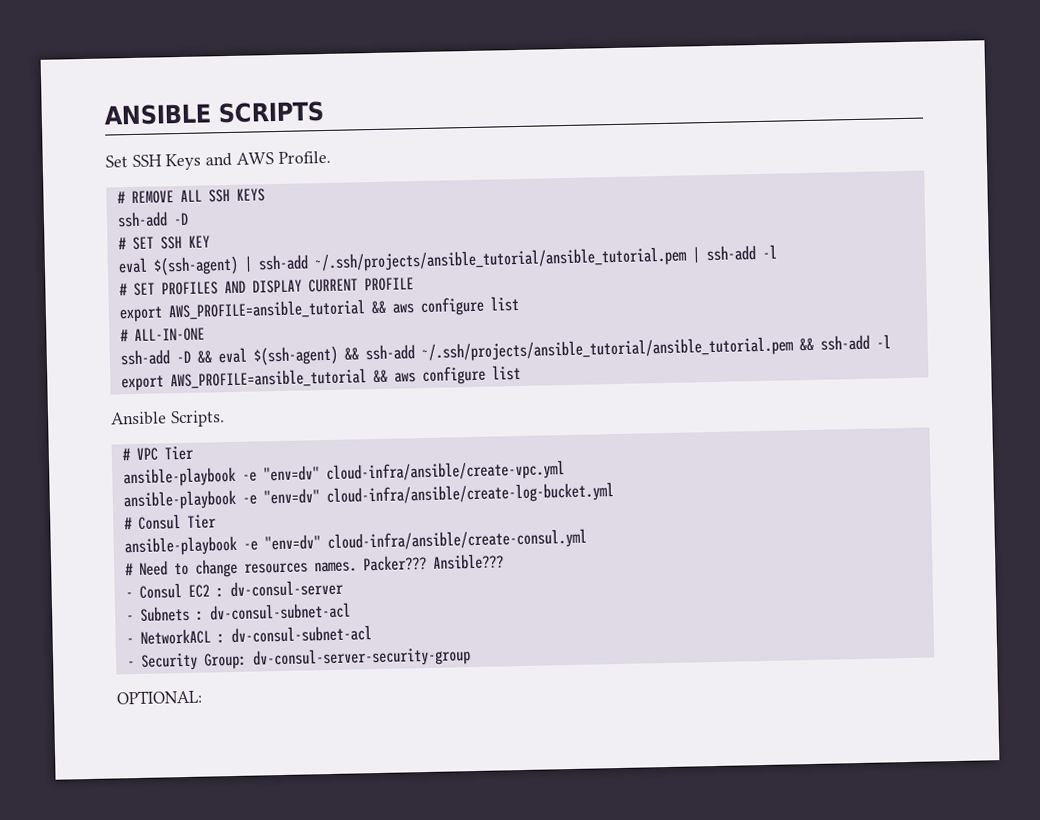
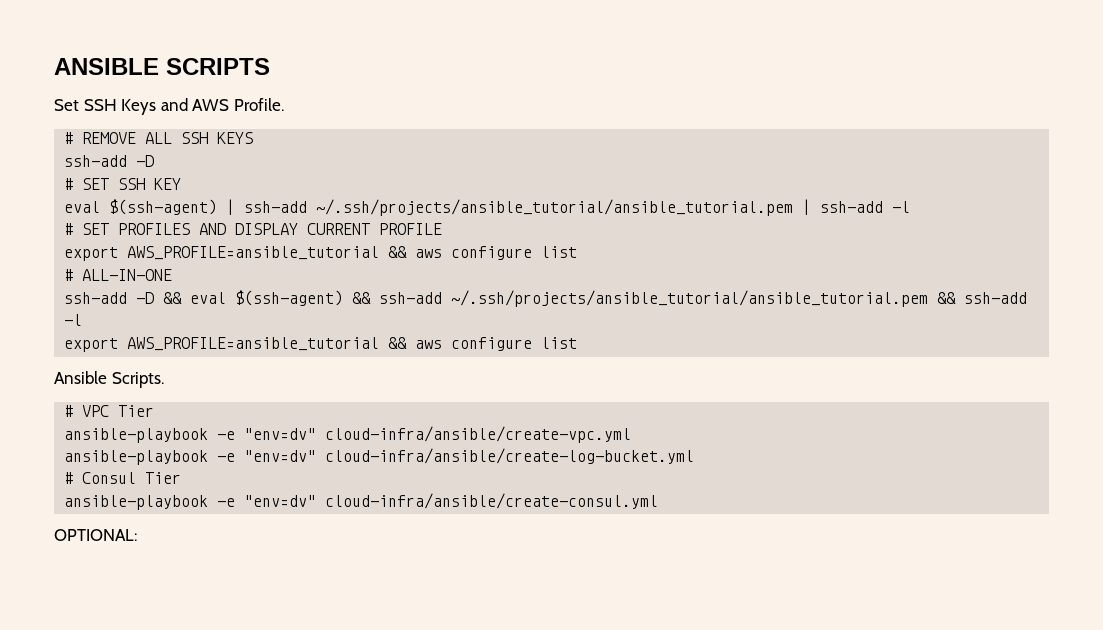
[124,553,504,578] [124,579,344,599] [125,602,351,622] [125,625,372,645] [126,646,471,671] // # Need to change resources names. Packer??? Ansible??? // - Consul EC2 : dv-consul-server // - Subnets : dv-consul-subnet-acl // - NetworkACL : dv-consul-subnet-acl // - Security Group: dv-consul-server-security-group -> (659, 501) none

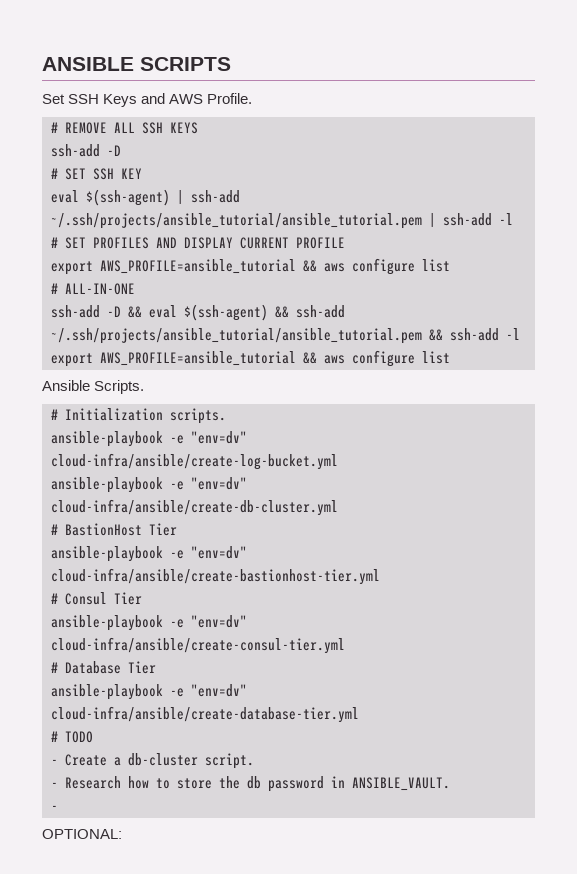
[82,405,155,417] [64,426,632,443] [64,448,695,465] VPC Tier // ansible-playbook -e "env=dv" cloud-infra/ansible/create-vpc.yml // ansible-playbook -e "env=dv" cloud-infra/ansible/create-log-bucket.yml -> [65,408,226,424] [51,431,247,447] [51,453,338,470] [51,477,247,493] [51,499,338,516] [51,523,177,536] [51,546,247,562] [51,568,380,585] Initialization scripts. // ansible-playbook -e "env=dv" cloud-infra/ansible/create-log-bucket.yml // ansible-playbook -e "env=dv" cloud-infra/ansible/create-db-cluster.yml // # BastionHost Tier // ansible-playbook -e "env=dv" cloud-infra/ansible/create-bastionhost-tier.yml
[325,493,659,509] cloud-infra/ansible/create-consul.yml -> [51,637,345,654] [51,661,156,674] [51,684,247,700] [51,706,359,723] [51,731,93,743] [51,753,254,769] [51,776,450,792] [51,805,58,811] cloud-infra/ansible/create-consul-tier.yml // # Database Tier // ansible-playbook -e "env=dv" cloud-infra/ansible/create-database-tier.yml // # TODO // - Create a db-cluster script. // - Research how to store the db password in ANSIBLE_VAULT. // -

